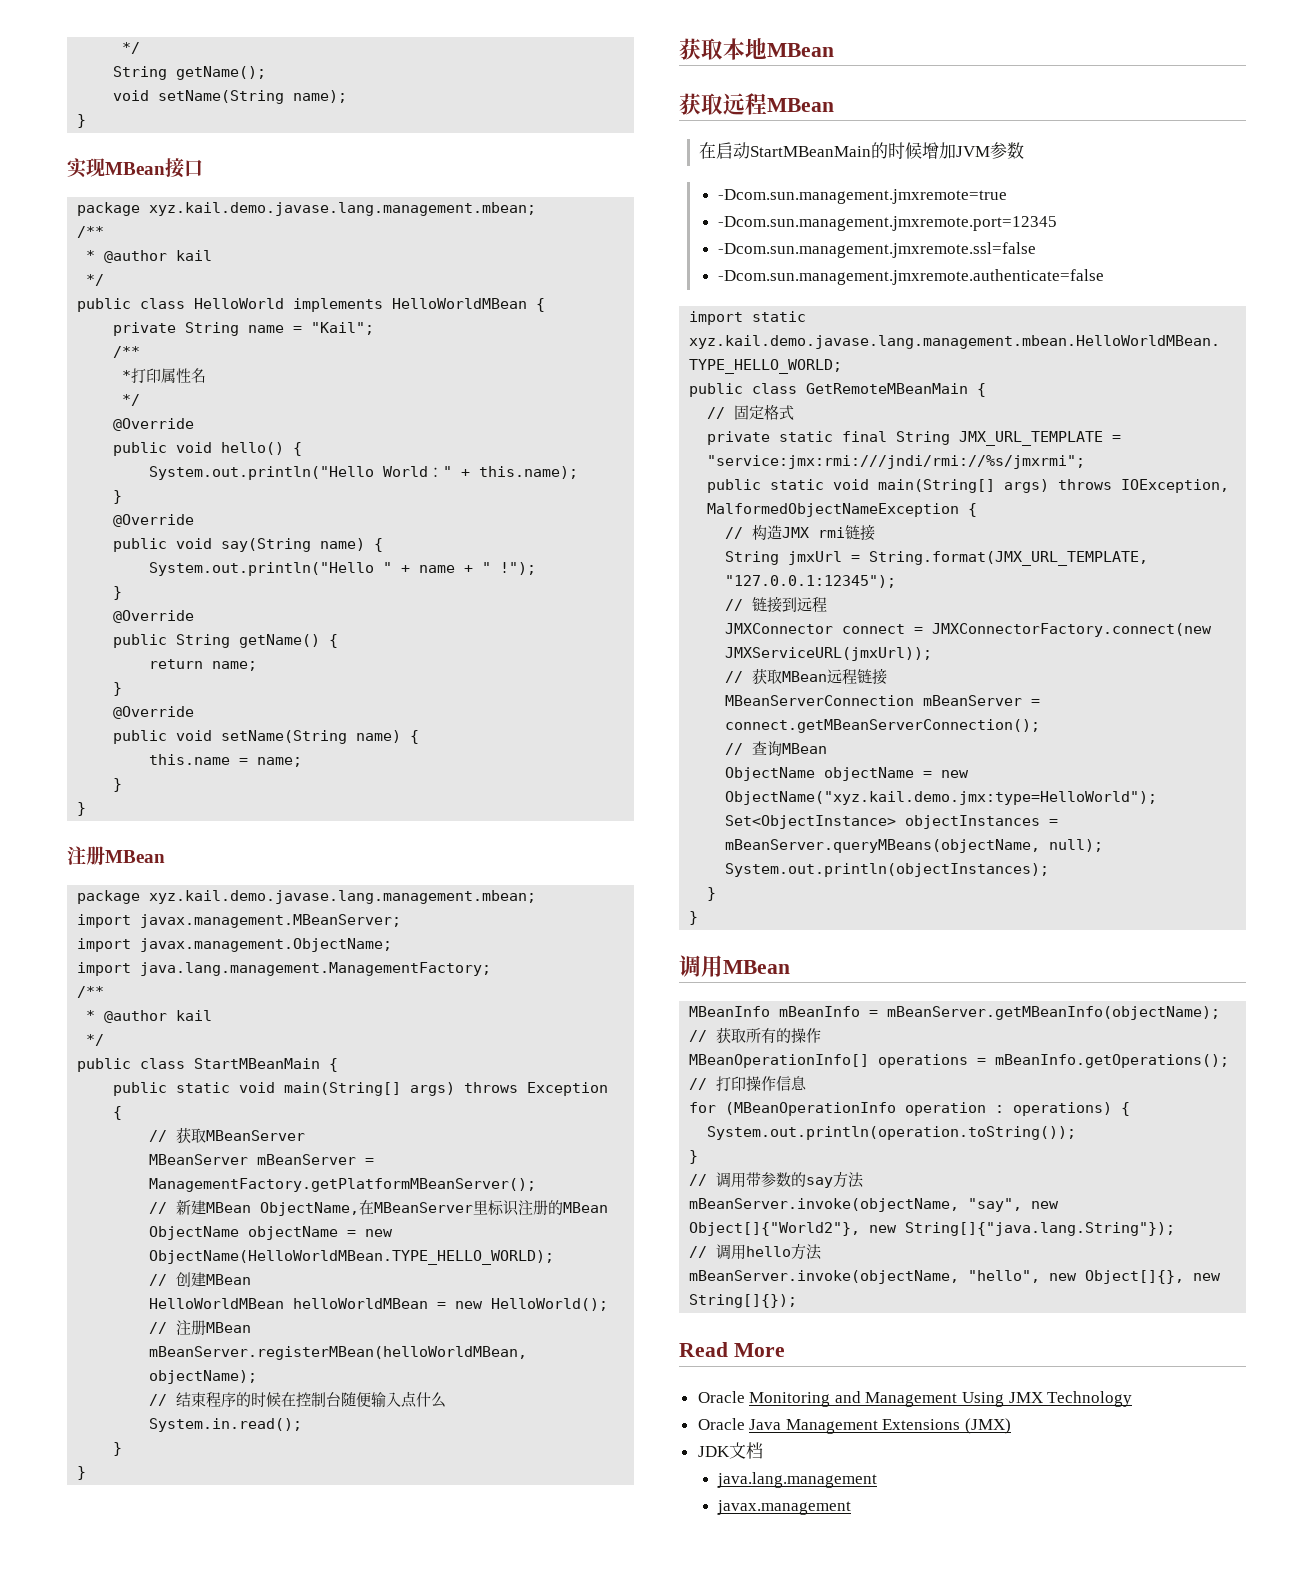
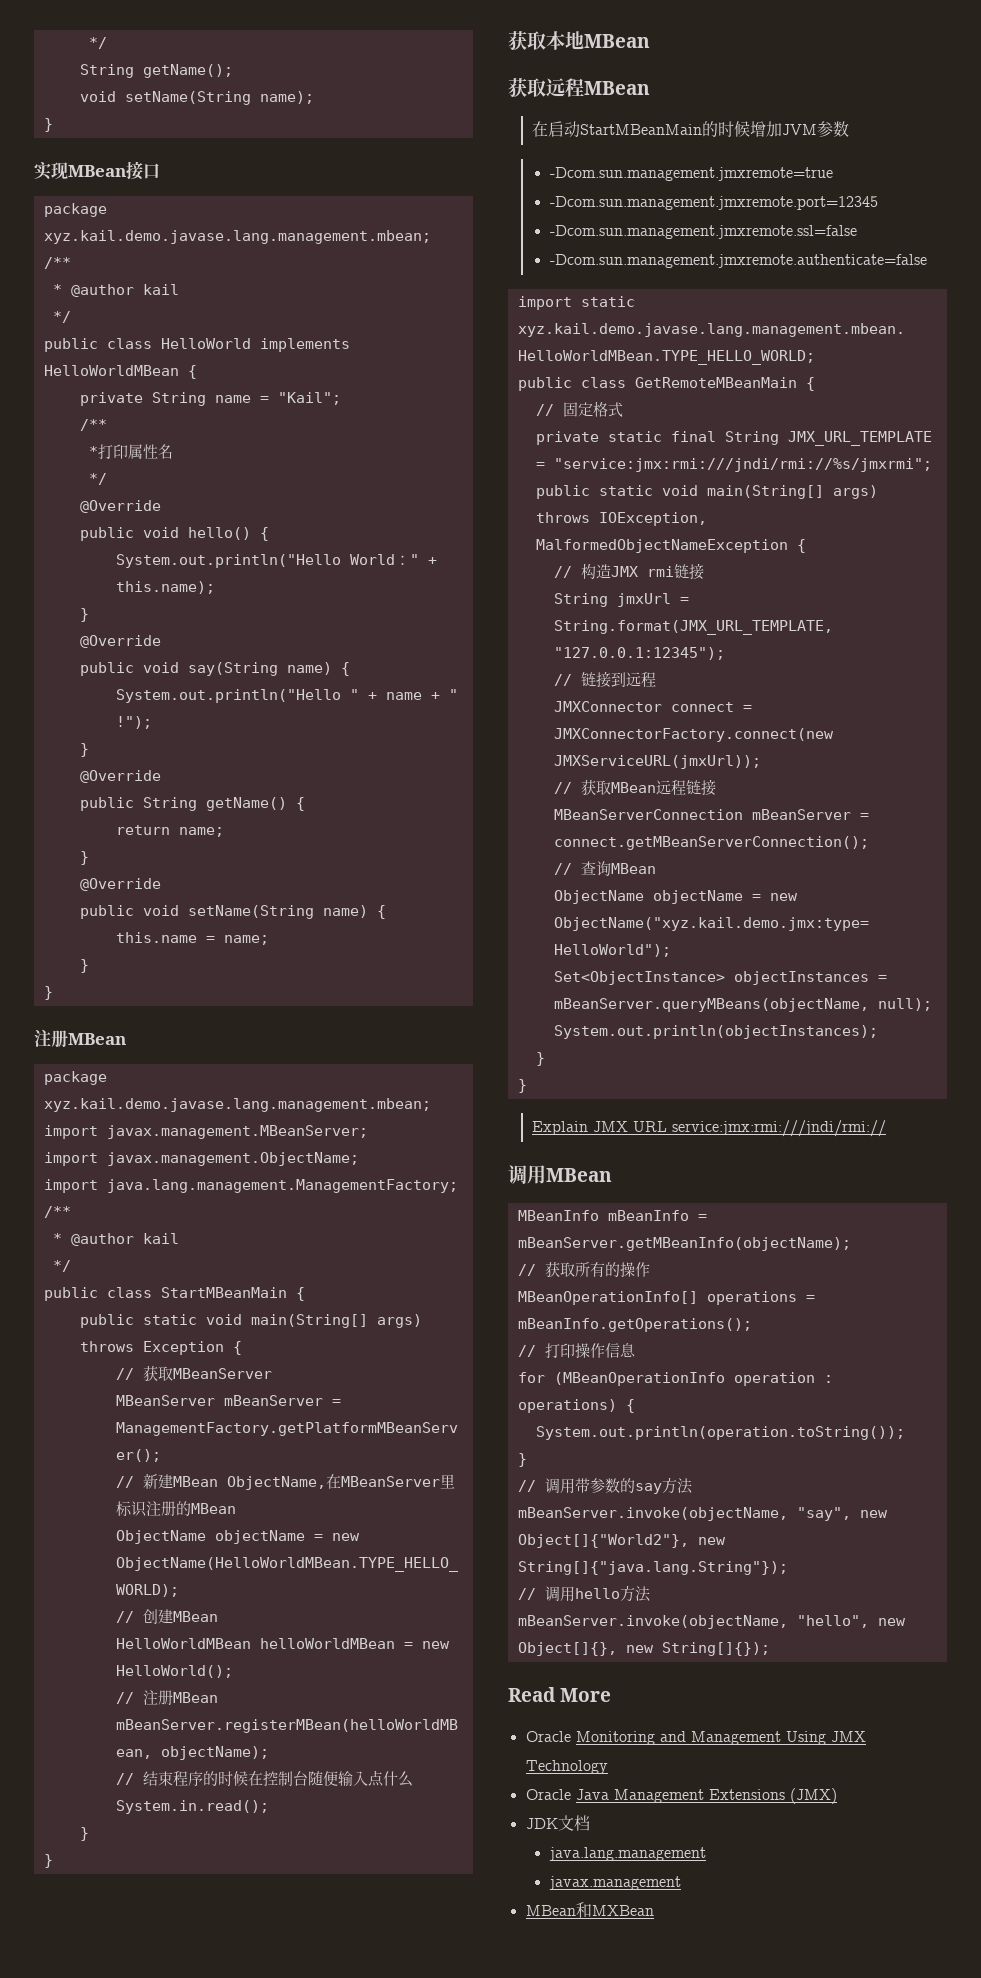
(699, 918) none -> [532,1120,887,1137] // Explain JMX URL service:jmx:rmi:///jndi/rmi://
(851, 1507) none -> [525,1902,654,1918] // MBean和MXBean

